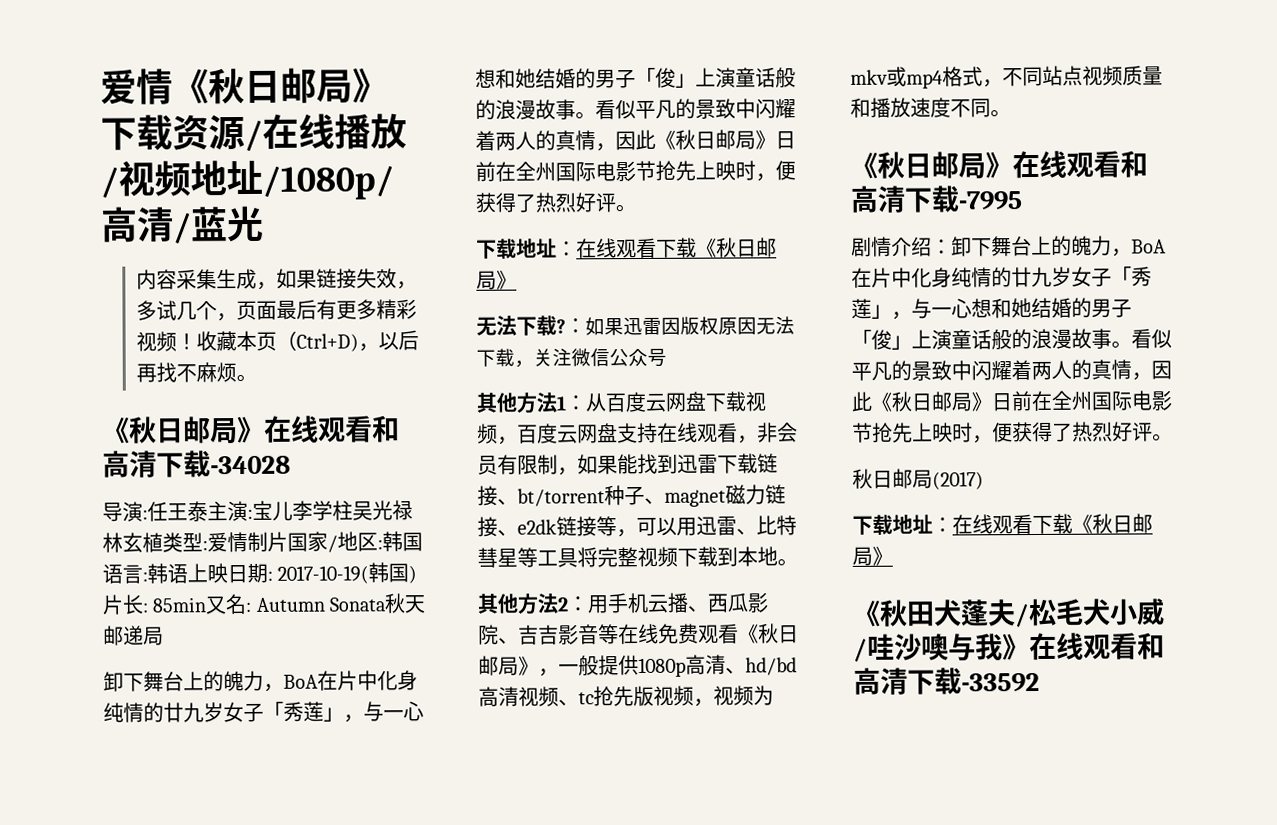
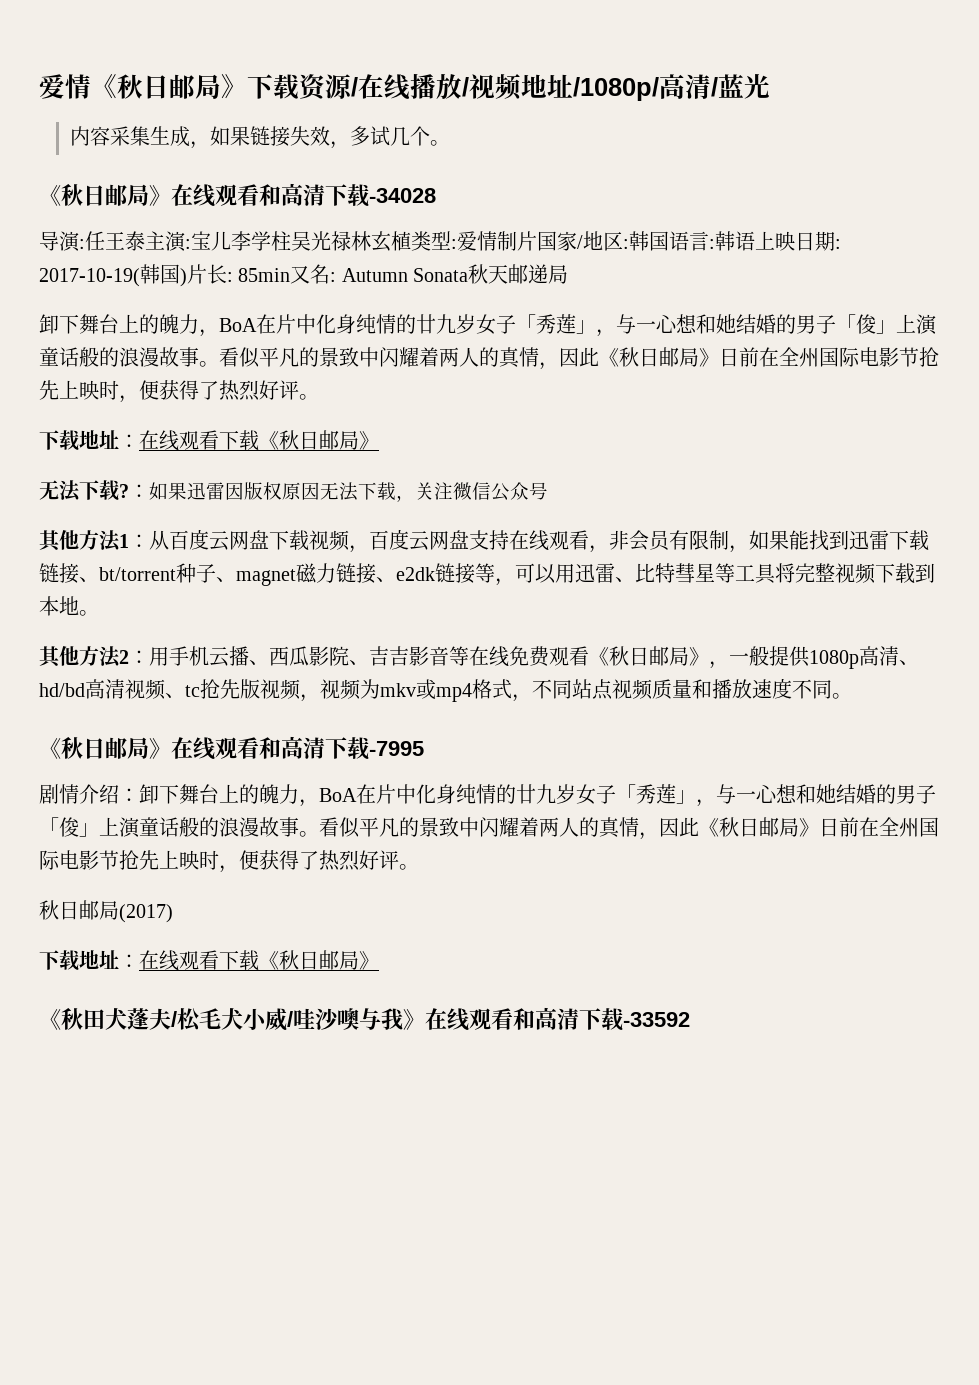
[216,299,418,322] [136,330,420,352] [136,362,238,383] ，页面最后有更多精彩视频！收藏本页（Ctrl+D)，以后再找不麻烦 -> (430, 136) none

